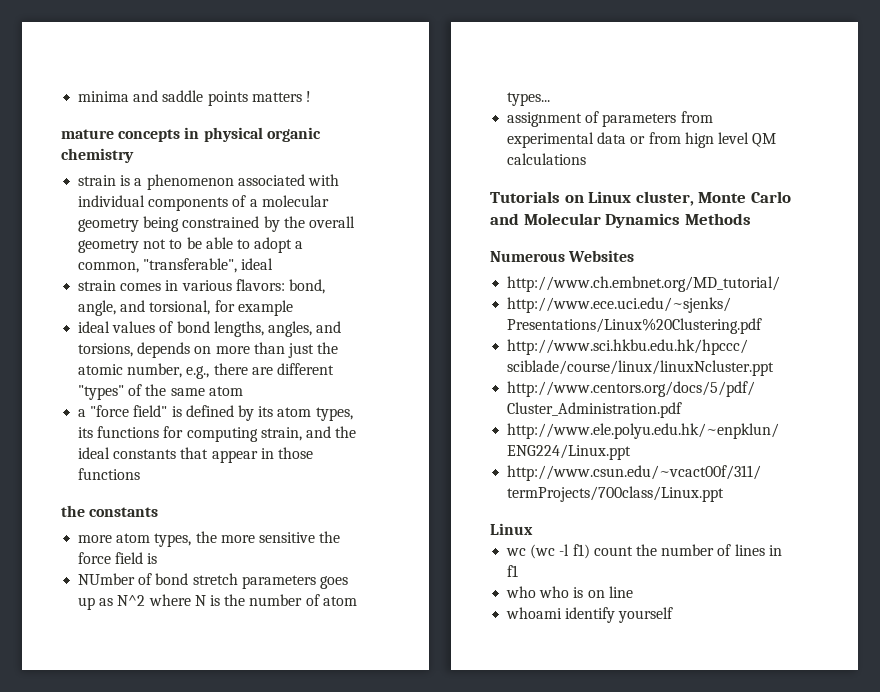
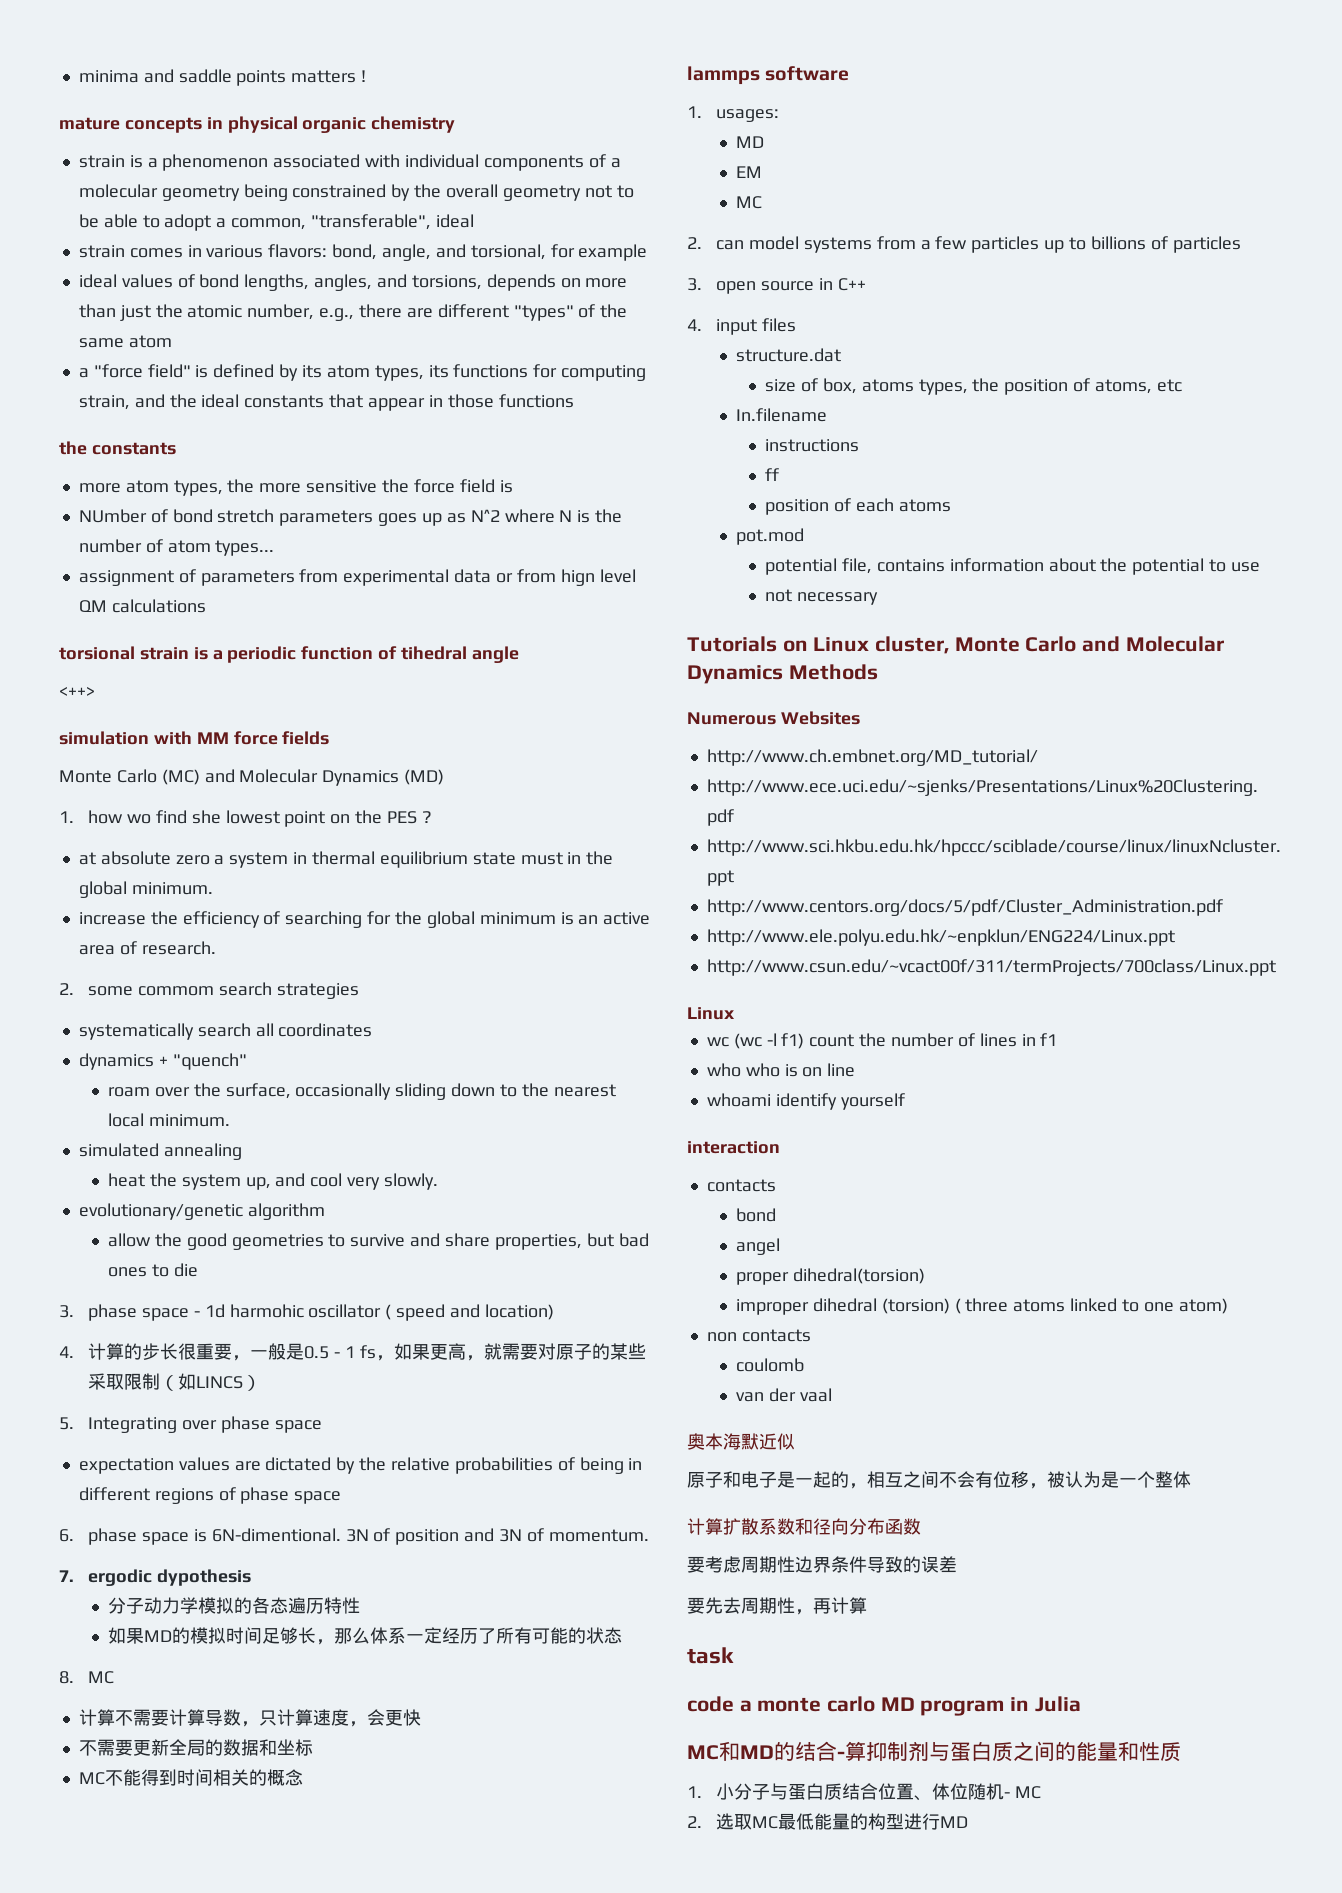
(587, 159) none -> [59,646,519,663] [59,686,95,697] [59,731,330,745] [59,769,445,786] [59,810,432,827] [78,851,614,868] [78,881,213,898] [78,911,651,928] [78,941,216,955] [59,982,359,999] [78,1023,373,1040] [78,1053,247,1070] [107,1083,616,1100] [107,1113,230,1127] [78,1143,242,1160] [107,1173,438,1190] [78,1203,325,1220] [107,1233,649,1250] [107,1263,198,1277] [59,1304,554,1321] [59,1343,646,1361] [88,1373,262,1391] [59,1416,322,1433] [78,1457,643,1474] [78,1487,342,1504] [59,1528,649,1545] [59,1569,252,1586] [107,1597,360,1614] [107,1627,622,1645] [59,1671,115,1684] [78,1709,421,1727] [78,1739,313,1756] [78,1769,303,1786] [687,66,850,85] [687,106,780,122] [735,136,764,148] [735,166,762,178] [735,196,762,209] [687,236,1241,253] [687,278,866,294] [687,318,797,335] [735,348,841,362] [765,378,1182,395] [735,408,827,422] [765,439,860,452] [765,468,780,481] [765,498,951,515] [735,528,804,545] [765,558,1261,575] [765,589,878,605] // torsional strain is a periodic function of tihedral angle // <++> // simulation with MM force fields // Monte Carlo (MC) and Molecular Dynamics (MD) // 1. how wo find she lowest point on the PES ? // at absolute zero a system in thermal equilibrium state must in the global minimum. // increase the efficiency of searching for the global minimum is an active area of research. // 2. some commom search strategies // systematically search all coordinates // dynamics + "quench" // roam over the surface, occasionally sliding down to the nearest local minimum. // simulated annealing // heat the system up, and cool very slowly. // evolutionary/genetic algorithm // allow the good geometries to survive and share properties, but bad ones to die // 3. phase space - 1d harmohic oscillator ( speed and location) // 4.计算的步长很重要，一般是0.5 - 1 fs，如果更高，就需要对原子的某些采取限制（如LINCS） // 5. Integrating over phase space // expectation values are dictated by the relative probabilities of being in different regions of phase space // 6. phase space is 6N-dimentional. 3N of position and 3N of momentum. // 7. ergodic dypothesis // 分子动力学模拟的各态遍历特性 // 如果MD的模拟时间足够长，那么体系一定经历了所有可能的状态 // 8. MC // 计算不需要计算导数，只计算速度，会更快 // 不需要更新全局的数据和坐标 // MC不能得到时间相关的概念 // lammps software // 1. usages: // MD // EM // MC // 2. can model systems from a few particles up to billions of particles // 3. open source in C++ // 4. input files // structure.dat // size of box, atoms types, the position of atoms, etc // In.filename // instructions // ff // position of each atoms // pot.mod // potential file, contains information about the potential to use // not necessary
(674, 615) none -> [687,1141,780,1154] [706,1179,776,1192] [735,1208,776,1222] [735,1238,780,1255] [735,1268,925,1285] [735,1298,1228,1315] [706,1329,811,1342] [735,1358,804,1372] [735,1388,832,1402] [687,1433,795,1450] [687,1471,1191,1489] [687,1518,921,1535] [687,1556,957,1573] [687,1597,867,1615] [687,1647,734,1664] [687,1696,1081,1716] [687,1741,1181,1762] [687,1783,1042,1801] [687,1813,969,1830] // interaction // contacts // bond // angel // proper dihedral(torsion) // improper dihedral (torsion) ( three atoms linked to one atom) // non contacts // coulomb // van der vaal // 奥本海默近似 // 原子和电子是一起的，相互之间不会有位移，被认为是一个整体 // 计算扩散系数和径向分布函数 // 要考虑周期性边界条件导致的误差 // 要先去周期性，再计算 // task // code a monte carlo MD program in Julia // MC和MD的结合-算抑制剂与蛋白质之间的能量和性质 // 1.小分子与蛋白质结合位置、体位随机- MC // 2.选取MC最低能量的构型进行MD

